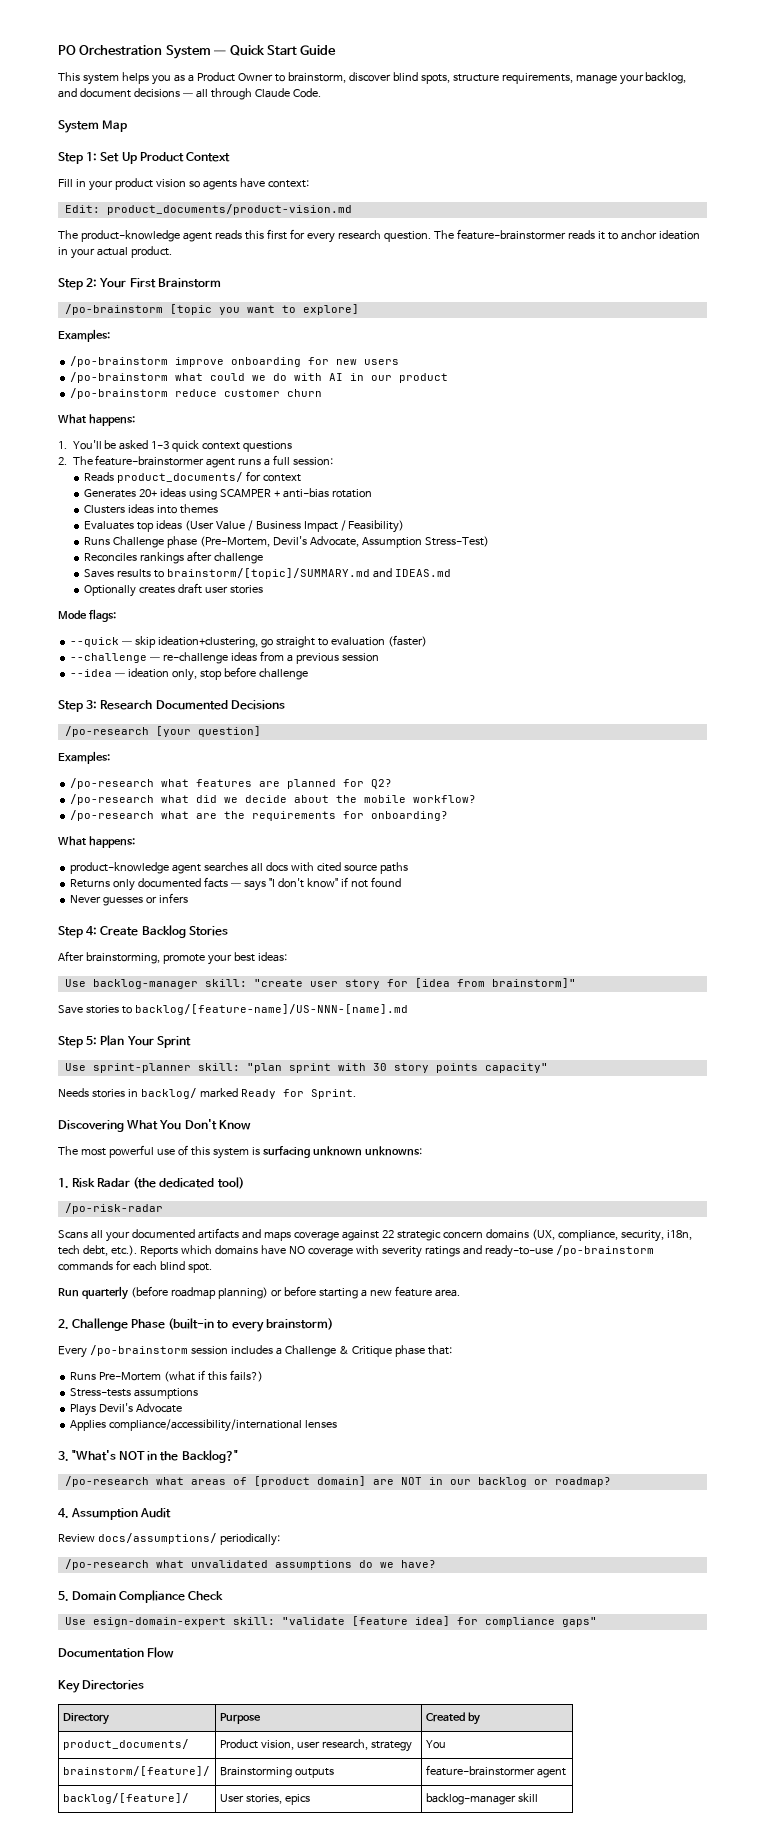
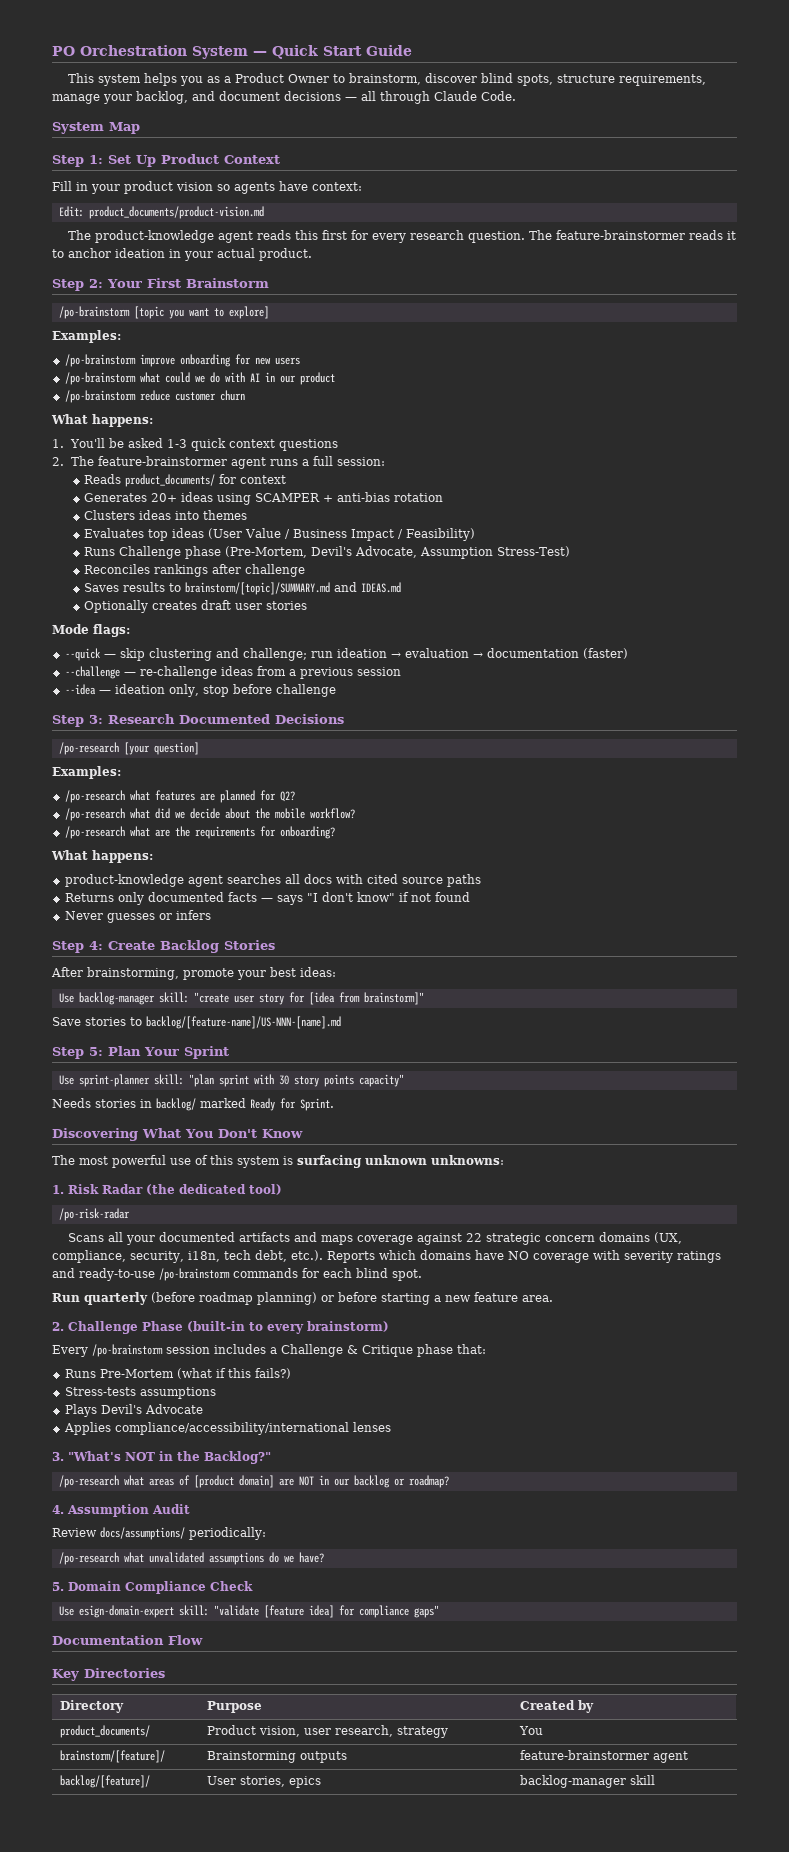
[158,636,385,648] ideation+clustering, go straight to evaluation -> [148,648,579,661] clustering and challenge; run ideation → evaluation → documentation

